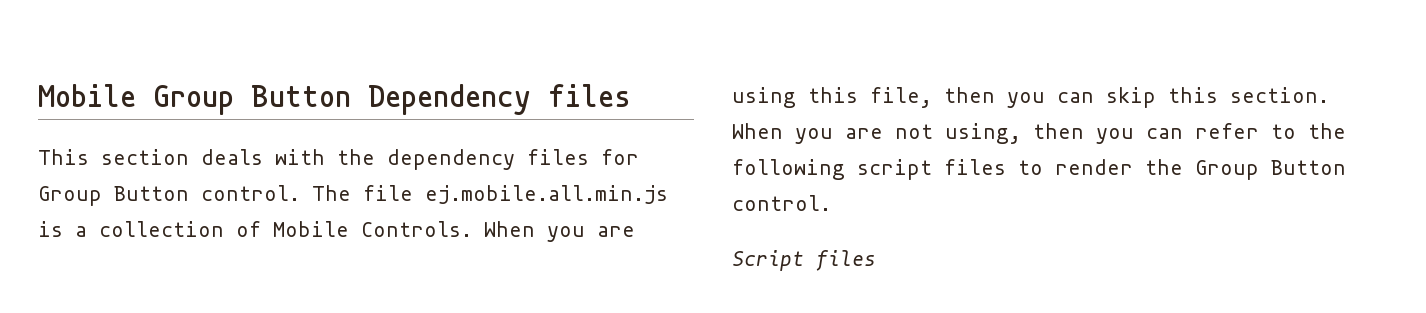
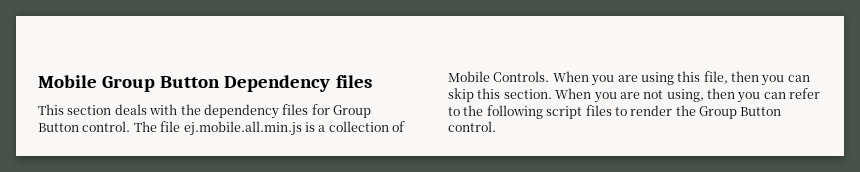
[732,250,876,271] // Script files -> (496, 126) none

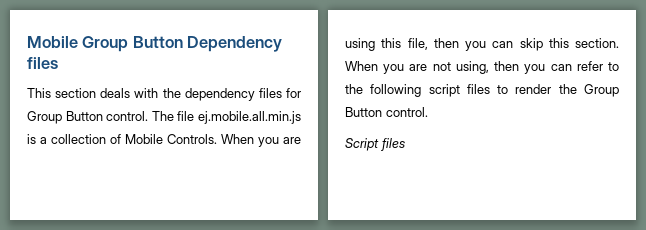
(496, 126) none -> [345,138,405,151] // Script files

